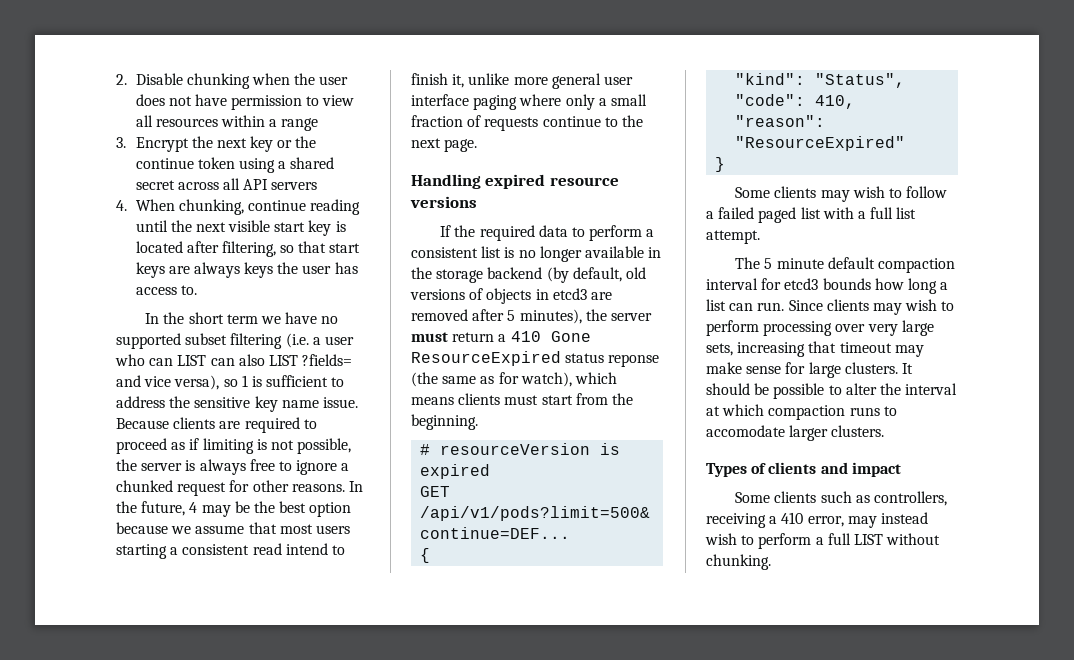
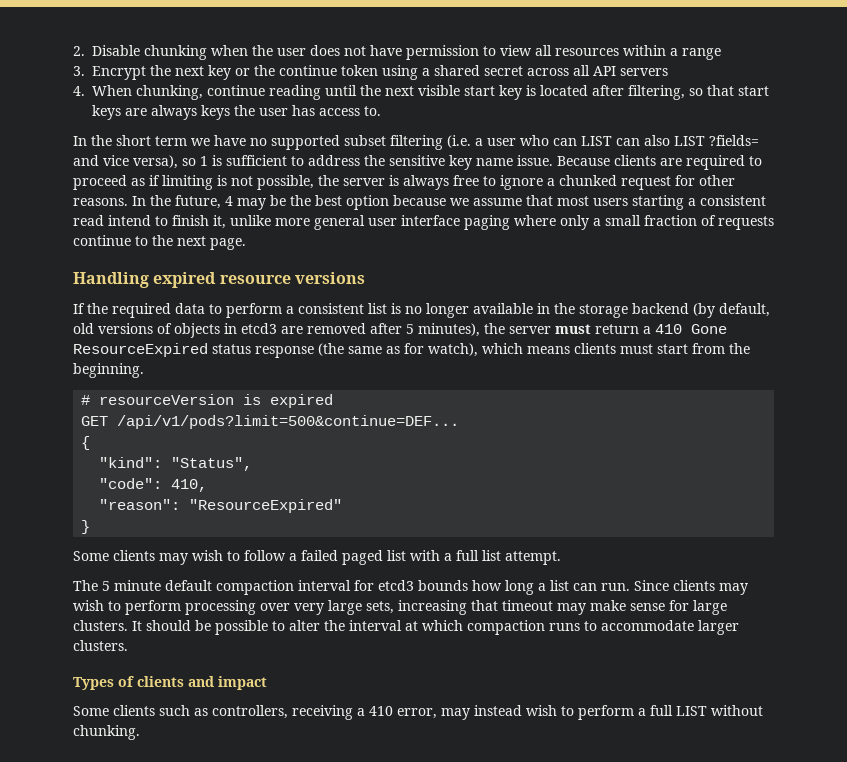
[608,354,660,367] reponse -> [255,346,314,358] response
[706,425,785,437] accomodate -> [601,620,694,631] accommodate

